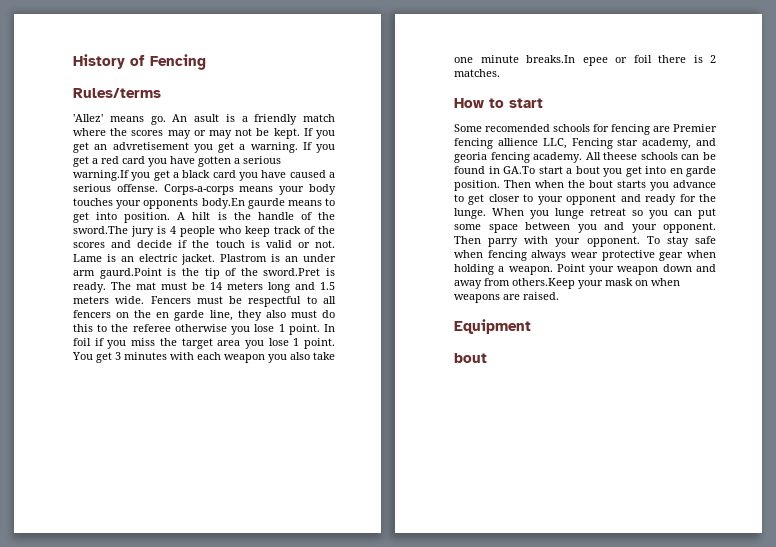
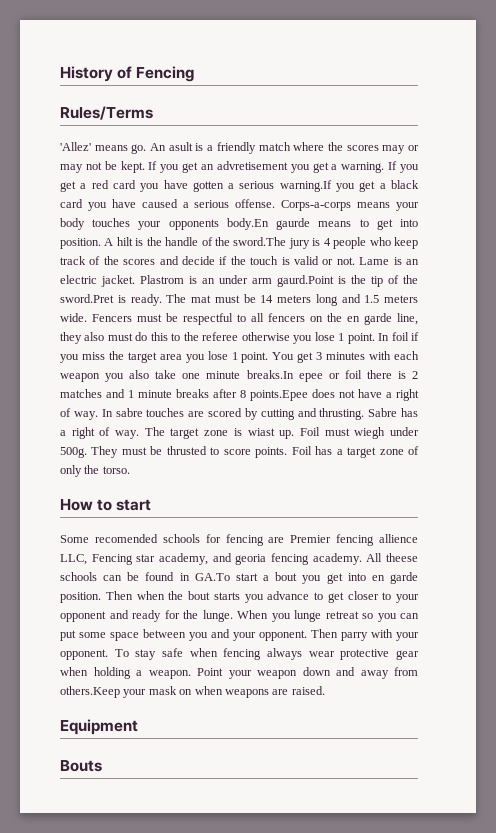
[73,88,161,98] Rules/terms -> [60,106,153,120] Rules/Terms
[454,69,500,77] matches. -> [60,389,419,401] [60,408,418,420] [60,427,419,439] [60,446,419,458] [60,465,130,477] matches and 1 minute breaks after 8 points.Epee does not have a right of way. In sabre touches are scored by cutting and thrusting. Sabre has a right of way. The target zone is wiast up. Foil must wiegh under 500g. They must be thrusted to score points. Foil has a target zone of only the torso.
[454,353,487,363] bout -> [60,760,102,772] Bouts

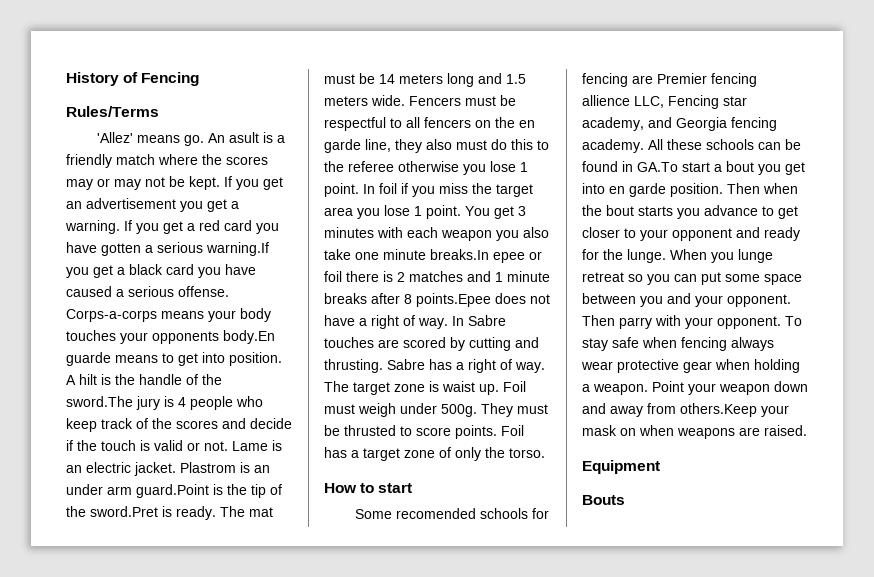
[216,161,288,170] advretisement -> [86,198,176,209] advertisement
[276,218,311,230] gaurde -> [66,352,111,366] guarde
[277,275,334,287] gaurd.Point -> [136,484,209,498] guard.Point
[115,408,143,417] sabre -> [468,315,506,326] Sabre
[247,428,275,436] wiast -> [442,381,475,392] waist
[354,427,386,439] wiegh -> [358,403,396,417] weigh
[235,554,267,565] georia -> [676,117,727,131] Georgia
[386,553,418,562] theese -> [667,139,702,150] these

